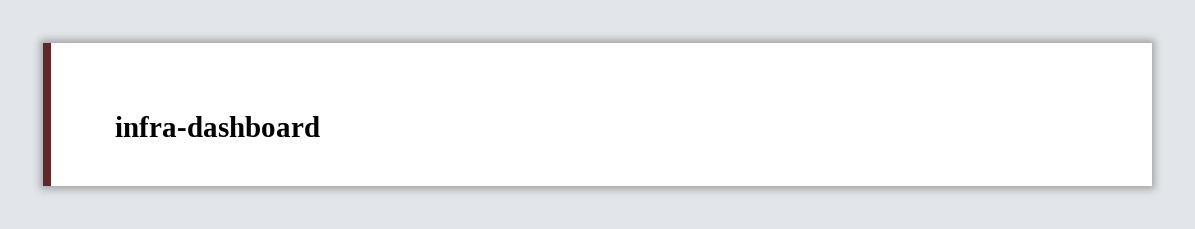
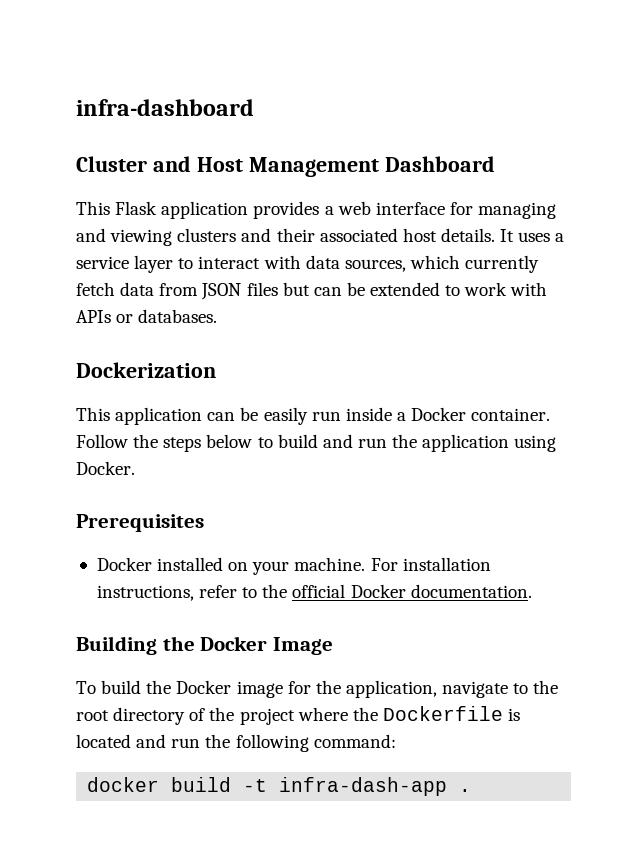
(320, 126) none -> [76,156,495,177] [76,201,557,219] [76,228,565,246] [76,255,540,273] [76,282,548,300] [76,309,218,323] [76,362,216,378] [76,407,551,425] [76,434,557,452] [76,461,135,475] [76,514,204,532] [96,557,491,575] [96,584,532,601] [76,636,333,655] [76,680,559,698] [76,706,521,725] [76,734,396,752] [87,777,472,796] // Cluster and Host Management Dashboard // This Flask application provides a web interface for managing and viewing clusters and their associated host details. It uses a service layer to interact with data sources, which currently fetch data from JSON files but can be extended to work with APIs or databases. // Dockerization // This application can be easily run inside a Docker container. Follow the steps below to build and run the application using Docker. // Prerequisites // Docker installed on your machine. For installation instructions, refer to the official Docker documentation. // Building the Docker Image // To build the Docker image for the application, navigate to the root directory of the project where the Dockerfile is located and run the following command: // docker build -t infra-dash-app .

